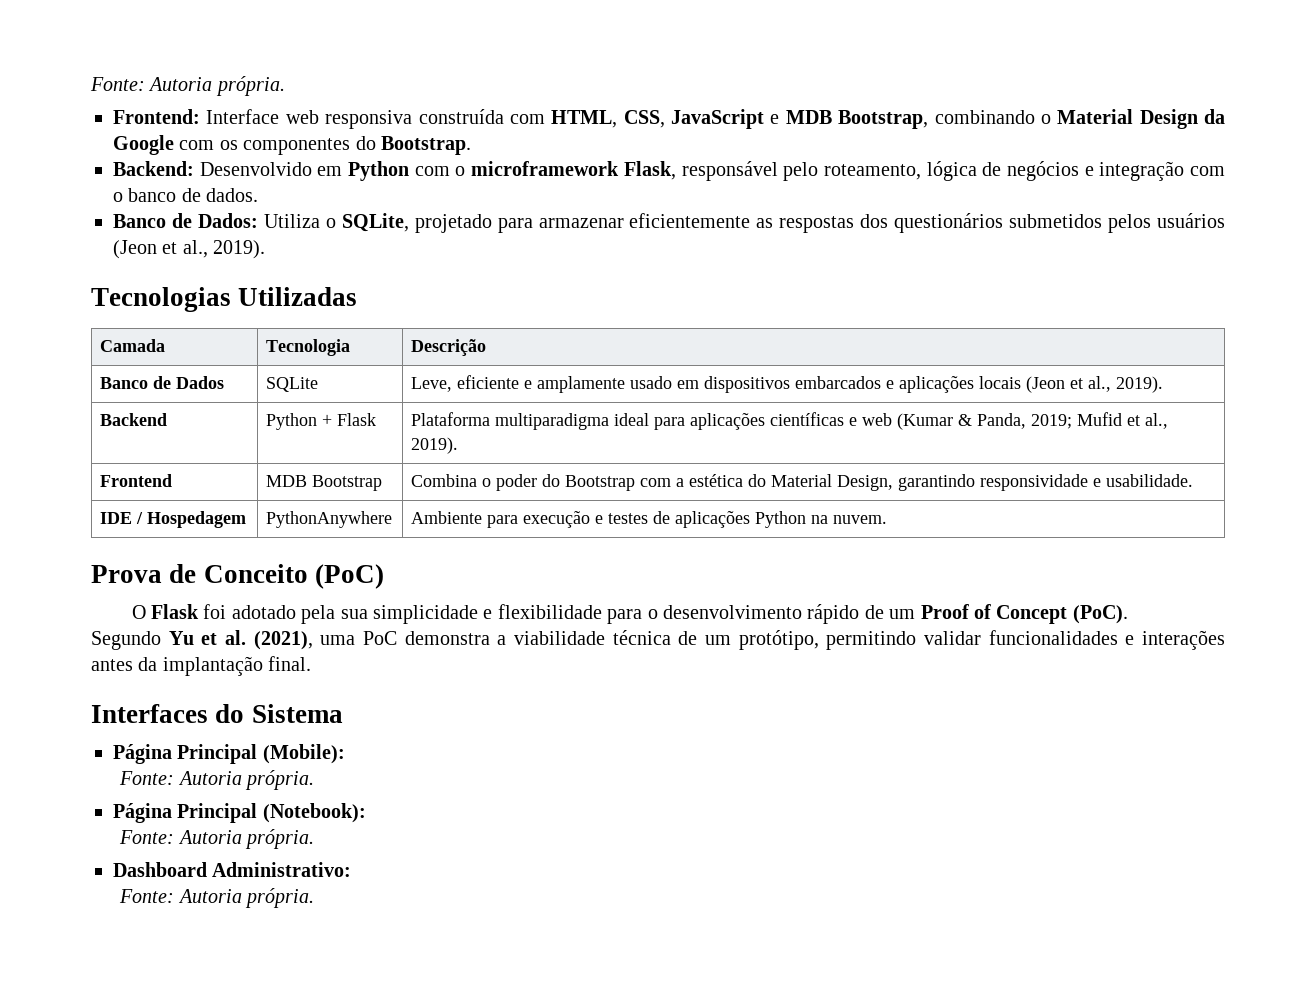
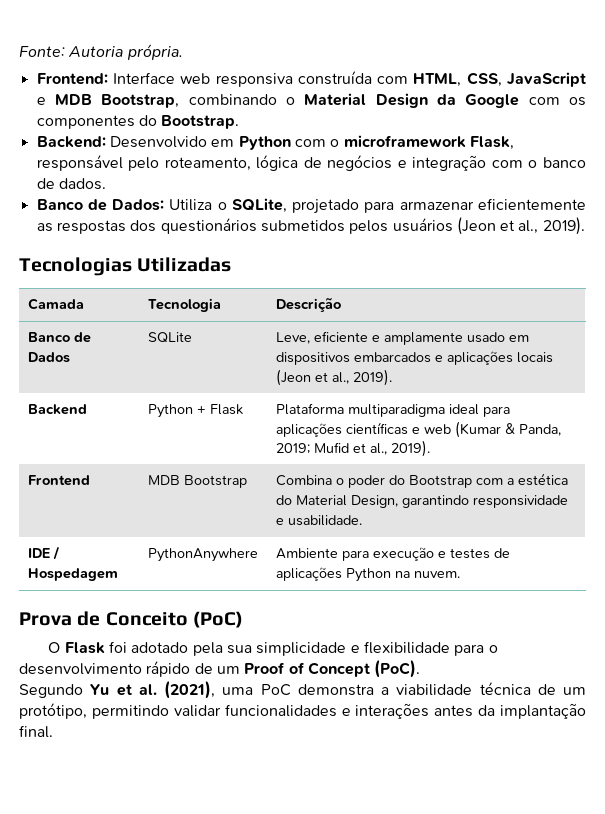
[91,704,343,723] [113,744,345,764] [119,770,314,790] [113,803,366,823] [119,829,314,849] [113,862,352,877] [119,888,314,908] // Interfaces do Sistema // Página Principal (Mobile): // Fonte: Autoria própria. // Página Principal (Notebook): // Fonte: Autoria própria. // Dashboard Administrativo: // Fonte: Autoria própria. -> (53, 731) none

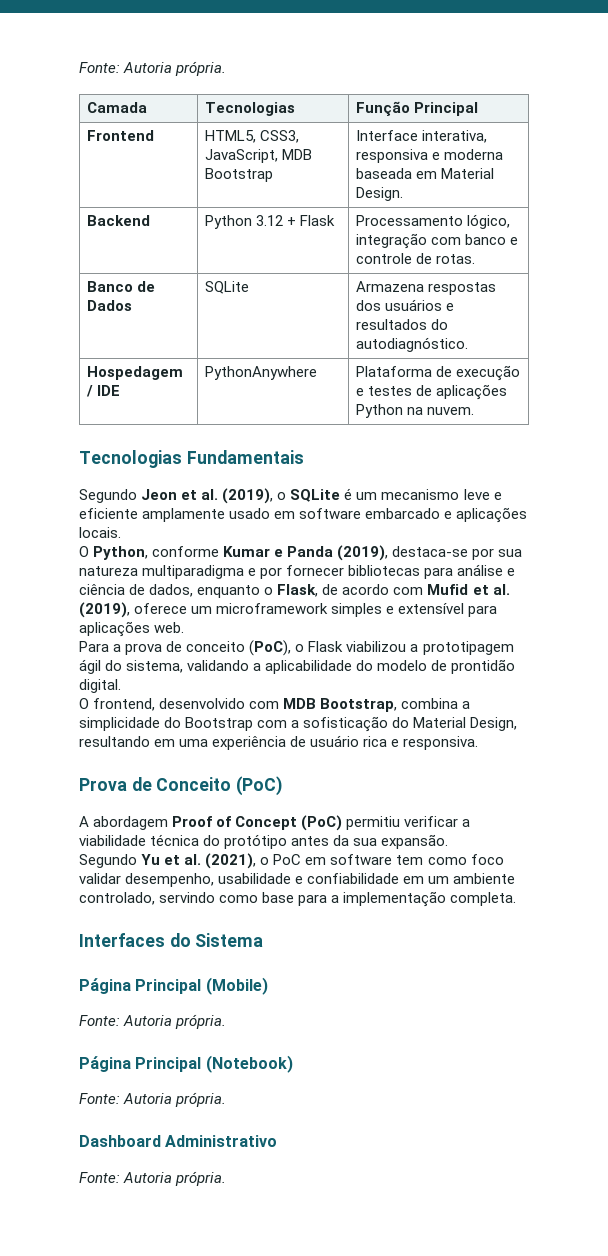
[19,44,183,60] [36,71,586,87] [36,93,586,108] [36,115,240,129] [36,135,514,150] [36,155,586,171] [36,178,106,190] [36,198,586,214] [36,217,585,235] [19,257,232,276] [27,298,84,310] [147,298,221,312] [275,297,341,312] [27,332,91,343] [27,352,70,363] [147,332,192,343] [275,331,529,345] [275,351,553,365] [275,369,392,386] [27,404,87,415] [147,404,243,418] [275,403,510,417] [275,421,561,438] [275,440,430,457] [27,475,90,486] [147,475,247,488] [275,473,568,488] [275,495,568,508] [275,515,362,526] Fonte: Autoria própria. // Frontend: Interface web responsiva construída com HTML, CSS, JavaScript e MDB Bootstrap, combinando o Material Design da Google com os componentes do Bootstrap. // Backend: Desenvolvido em Python com o microframework Flask, responsável pelo roteamento, lógica de negócios e integração com o banco de dados. // Banco de Dados: Utiliza o SQLite, projetado para armazenar eficientemente as respostas dos questionários submetidos pelos usuários (Jeon et al., 2019). // Tecnologias Utilizadas // Camada | Tecnologia | Descrição // Banco de Dados | SQLite | Leve, eficiente e amplamente usado em dispositivos embarcados e aplicações locais (Jeon et al., 2019). // Backend | Python + Flask | Plataforma multiparadigma ideal para aplicações científicas e web (Kumar & Panda, 2019; Mufid et al., 2019). // Frontend | MDB Bootstrap | Combina o poder do Bootstrap com a estética do Material Design, garantindo responsividade e usabilidade. // -> [79,61,227,76] [86,102,147,113] [204,102,295,116] [355,101,478,116] [86,130,154,141] [204,130,299,143] [204,149,312,163] [204,168,273,182] [355,130,487,143] [355,149,504,163] [355,168,495,179] [355,187,403,201] [86,215,150,226] [204,215,336,229] [355,214,510,229] [355,233,519,249] [355,253,476,264] [86,281,155,292] [86,300,132,311] [204,281,249,294] [355,281,496,295] [355,299,455,311] [355,319,448,330] [355,337,468,352] [86,366,183,380] [85,385,93,397] Fonte: Autoria própria. // Camada | Tecnologias | Função Principal // Frontend | HTML5, CSS3, JavaScript, MDB Bootstrap | Interface interativa, responsiva e moderna baseada em Material Design. // Backend | Python 3.12 + Flask | Processamento lógico, integração com banco e controle de rotas. // Banco de Dados | SQLite | Armazena respostas dos usuários e resultados do autodiagnóstico. // Hospedagem /
[52,546,60,560] [27,568,118,581] / Hospedagem -> (120, 390) none
[275,548,369,561] Ambiente para -> [355,366,452,377] Plataforma de
[19,611,243,628] [48,641,498,656] [19,660,421,678] Prova de Conceito (PoC) // O Flask foi adotado pela sua simplicidade e flexibilidade para o desenvolvimento rápido de um Proof of Concept (PoC). -> [79,450,304,468] [79,488,502,504] [79,507,528,523] [79,527,121,538] [79,545,523,561] [79,564,516,579] [79,584,510,598] [79,602,498,618] [79,621,185,637] [79,640,514,656] [79,659,516,674] [79,679,121,693] [79,698,471,712] [79,716,518,732] [79,735,479,750] [79,776,283,796] [79,815,471,831] [79,834,449,849] Tecnologias Fundamentais // Segundo Jeon et al. (2019), o SQLite é um mecanismo leve e eficiente amplamente usado em software embarcado e aplicações locais. // O Python, conforme Kumar e Panda (2019), destaca-se por sua natureza multiparadigma e por fornecer bibliotecas para análise e ciência de dados, enquanto o Flask, de acordo com Mufid et al. (2019), oferece um microframework simples e extensível para aplicações web. // Para a prova de conceito (PoC), o Flask viabilizou a prototipagem ágil do sistema, validando a aplicabilidade do modelo de prontidão digital. // O frontend, desenvolvido com MDB Bootstrap, combina a simplicidade do Bootstrap com a sofisticação do Material Design, resultando em uma experiência de usuário rica e responsiva. // Prova de Conceito (PoC) // A abordagem Proof of Concept (PoC) permitiu verificar a viabilidade técnica do protótipo antes da sua expansão.
[222,682,586,696] [19,703,586,719] [19,725,53,738] uma PoC demonstra a viabilidade técnica de um protótipo, permitindo validar funcionalidades e interações antes da implantação final. -> [260,854,504,865] [79,873,516,887] [79,891,517,907] [79,933,264,947] [79,977,268,995] [79,1014,227,1029] [79,1055,293,1073] [79,1092,227,1107] [79,1135,278,1147] [79,1171,227,1186] o PoC em software tem como foco validar desempenho, usabilidade e confiabilidade em um ambiente controlado, servindo como base para a implementação completa. // Interfaces do Sistema // Página Principal (Mobile) // Fonte: Autoria própria. // Página Principal (Notebook) // Fonte: Autoria própria. // Dashboard Administrativo // Fonte: Autoria própria.

